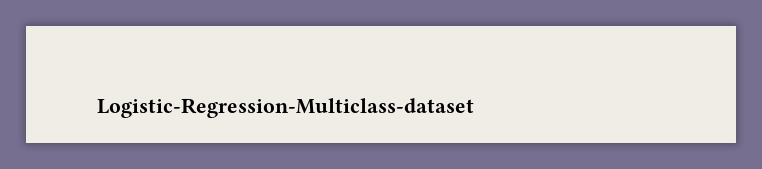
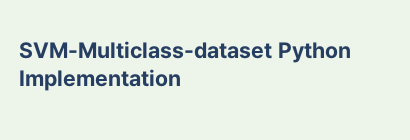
[97,98,474,118] Logistic-Regression-Multiclass-dataset -> [19,41,351,63] [19,69,181,91] SVM-Multiclass-dataset Python Implementation

